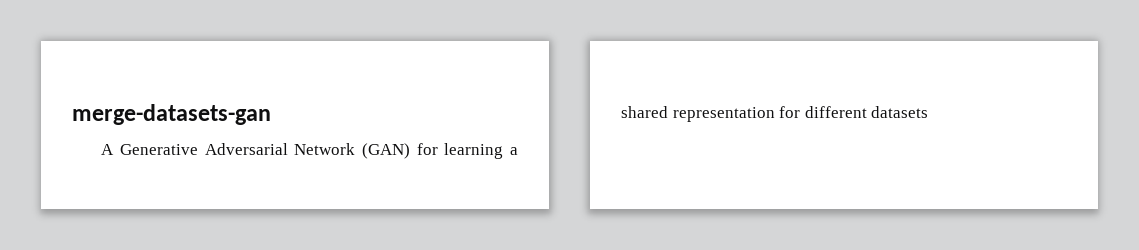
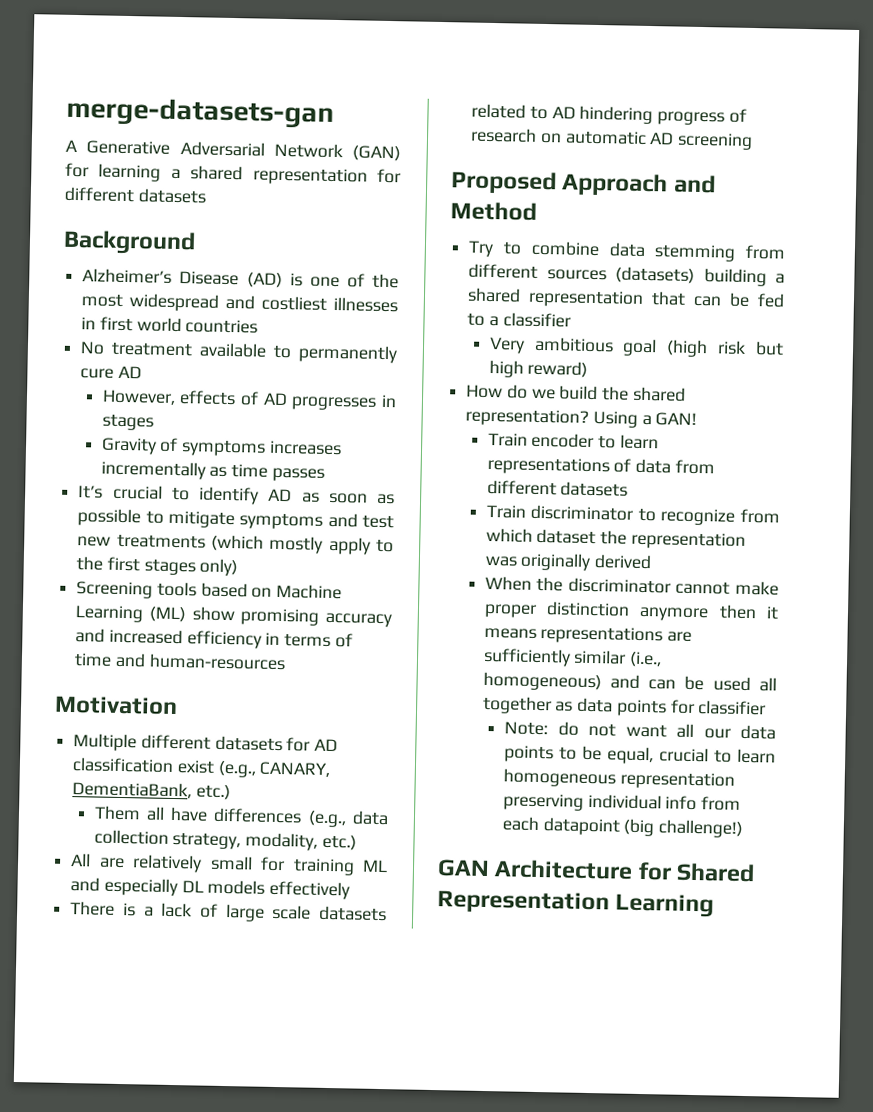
(929, 112) none -> [63,229,196,256] [82,268,399,289] [81,293,398,313] [81,316,259,334] [80,341,398,364] [80,365,142,379] [101,389,397,411] [101,413,154,431] [100,437,342,457] [100,460,325,482] [78,484,395,505] [77,508,394,530] [77,533,394,555] [76,556,239,577] [76,581,343,600] [75,605,392,628] [75,628,353,649] [74,652,286,671] [54,695,178,716] [73,733,339,752] [72,757,332,778] [72,781,231,801] [93,805,389,828] [93,829,357,851] [70,853,388,876] [70,877,351,900] [70,901,388,922] [471,103,747,126] [470,127,754,150] [450,170,716,197] [450,201,537,221] [468,240,786,262] [468,263,785,287] [467,287,785,308] [467,312,571,328] [488,336,784,358] [488,359,589,378] [466,384,686,402] [465,408,698,428] [487,432,659,450] [486,456,715,476] [486,479,629,497] [485,504,780,526] [485,527,746,550] [484,552,653,571] [484,575,779,596] [483,601,779,622] [483,626,693,645] [482,647,663,668] [482,671,777,692] [481,695,767,717] [504,721,776,740] [504,745,776,765] [503,768,735,790] [503,793,742,811] [502,816,744,838] [437,859,756,883] [437,890,715,918] // Background // Alzheimer’s Disease (AD) is one of the most widespread and costliest illnesses in first world countries // No treatment available to permanently cure AD // However, effects of AD progresses in stages // Gravity of symptoms increases incrementally as time passes // It’s crucial to identify AD as soon as possible to mitigate symptoms and test new treatments (which mostly apply to the first stages only) // Screening tools based on Machine Learning (ML) show promising accuracy and increased efficiency in terms of time and human-resources // Motivation // Multiple different datasets for AD classification exist (e.g., CANARY, DementiaBank, etc.) // Them all have differences (e.g., data collection strategy, modality, etc.) // All are relatively small for training ML and especially DL models effectively // There is a lack of large scale datasets related to AD hindering progress of research on automatic AD screening // Proposed Approach and Method // Try to combine data stemming from different sources (datasets) building a shared representation that can be fed to a classifier // Very ambitious goal (high risk but high reward) // How do we build the shared representation? Using a GAN! // Train encoder to learn representations of data from different datasets // Train discriminator to recognize from which dataset the representation was originally derived // When the discriminator cannot make proper distinction anymore then it means representations are sufficiently similar (i.e., homogeneous) and can be used all together as data points for classifier // Note: do not want all our data points to be equal, crucial to learn homogeneous representation preserving individual info from each datapoint (big challenge!) // GAN Architecture for Shared Representation Learning

